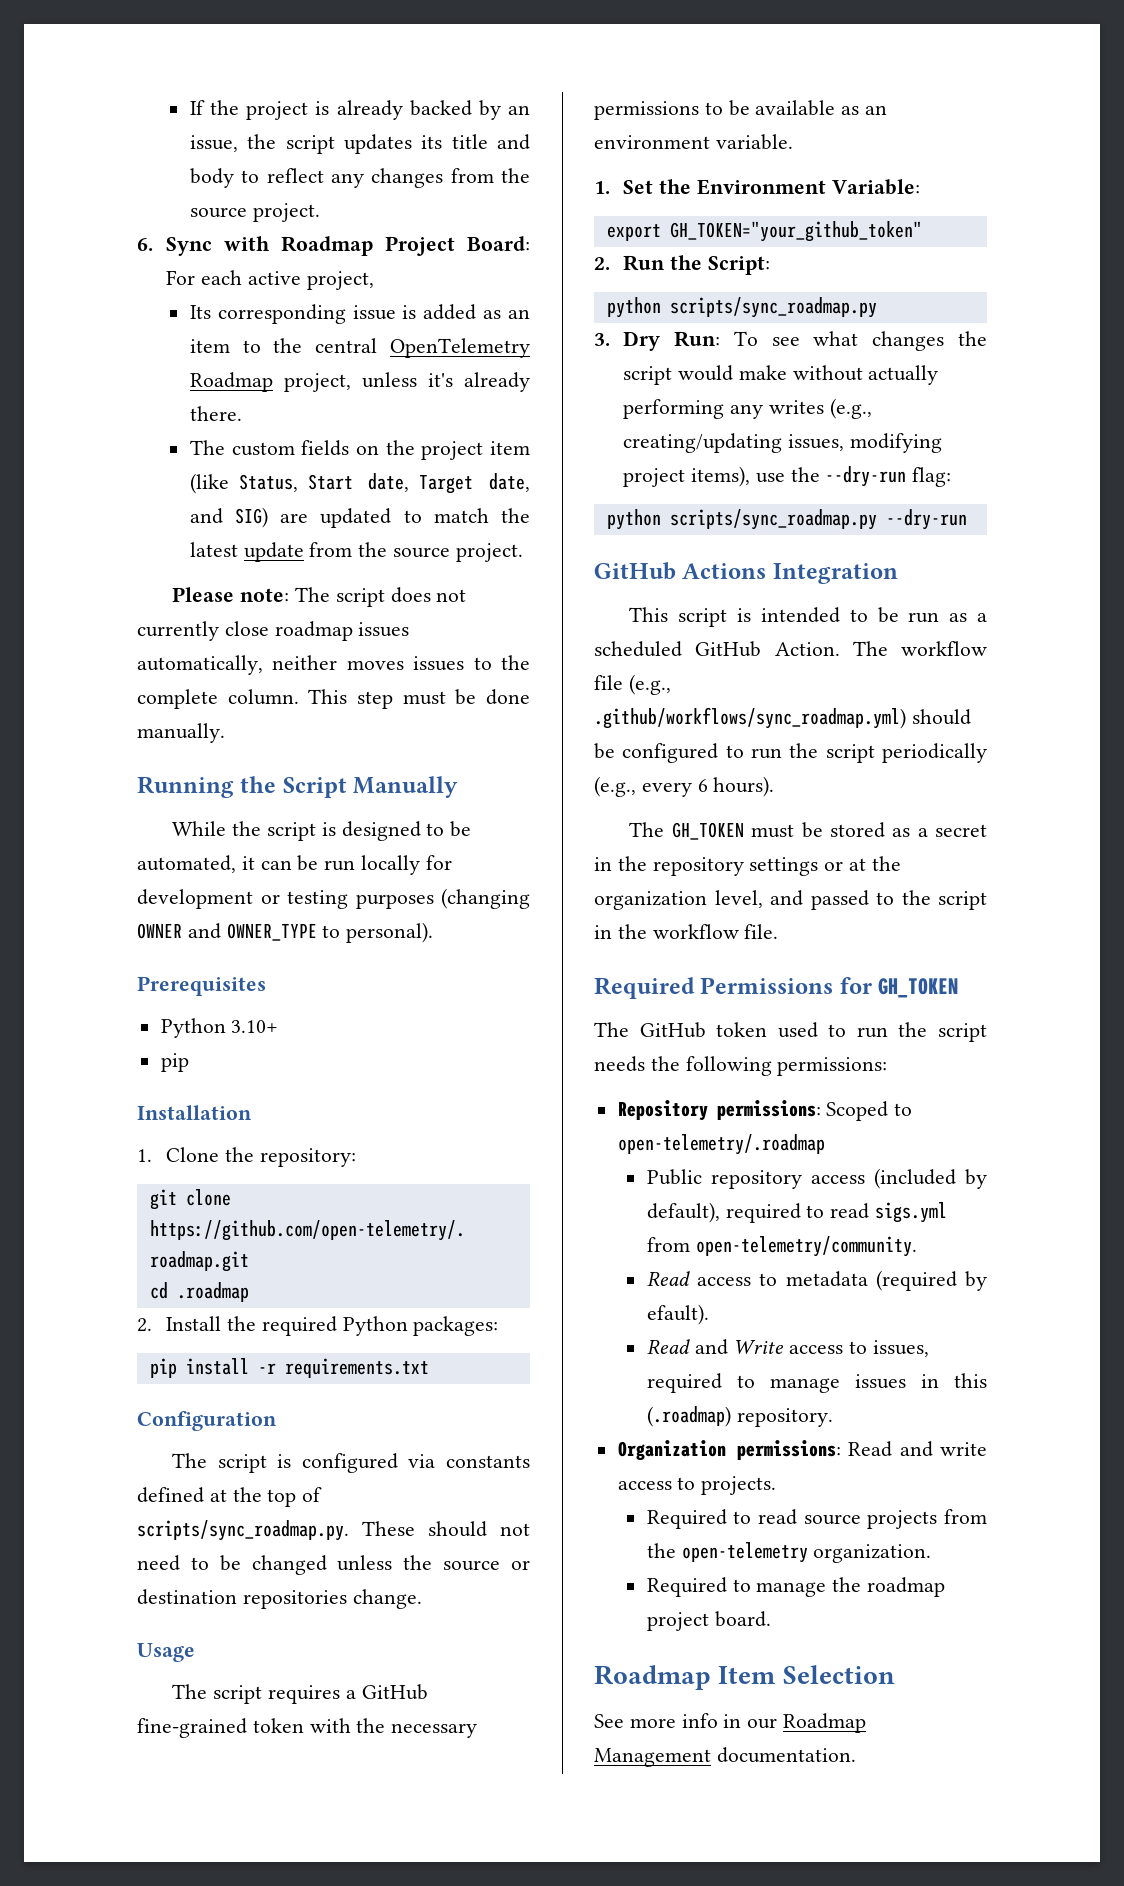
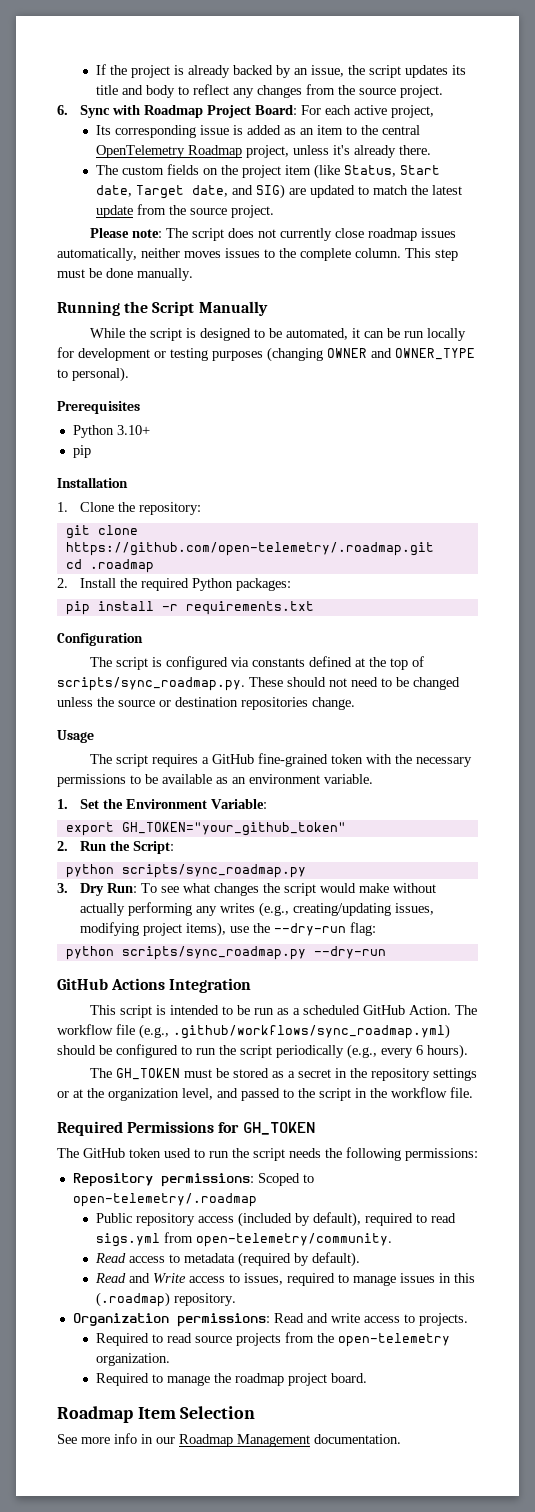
[646,1304,709,1325] efault). -> [311,1252,360,1267] default).

